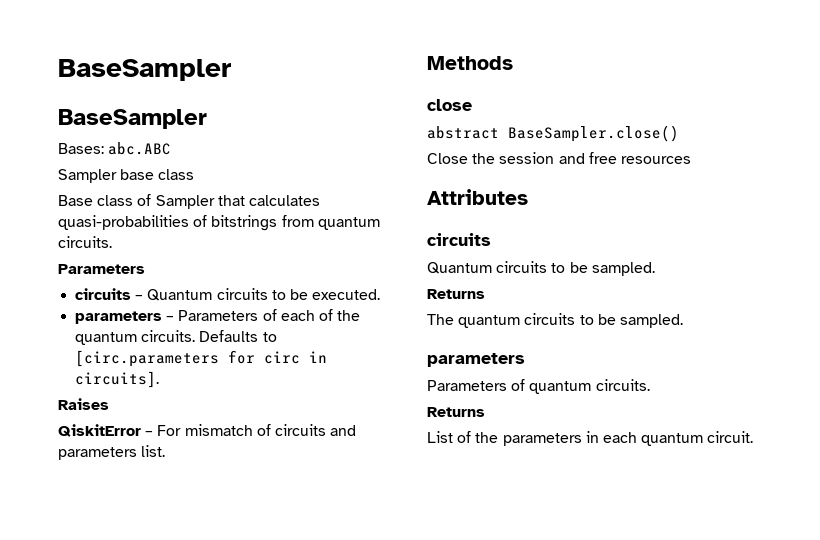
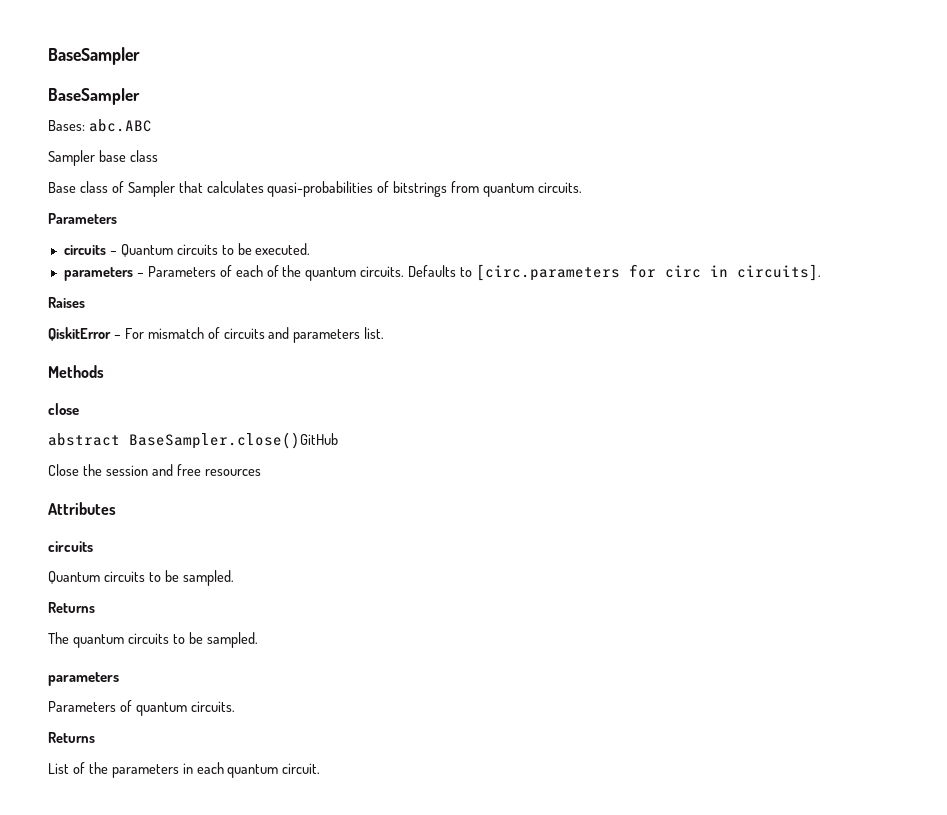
[508,125,679,142] BaseSampler.close() -> [129,432,338,449] BaseSampler.close()GitHub

